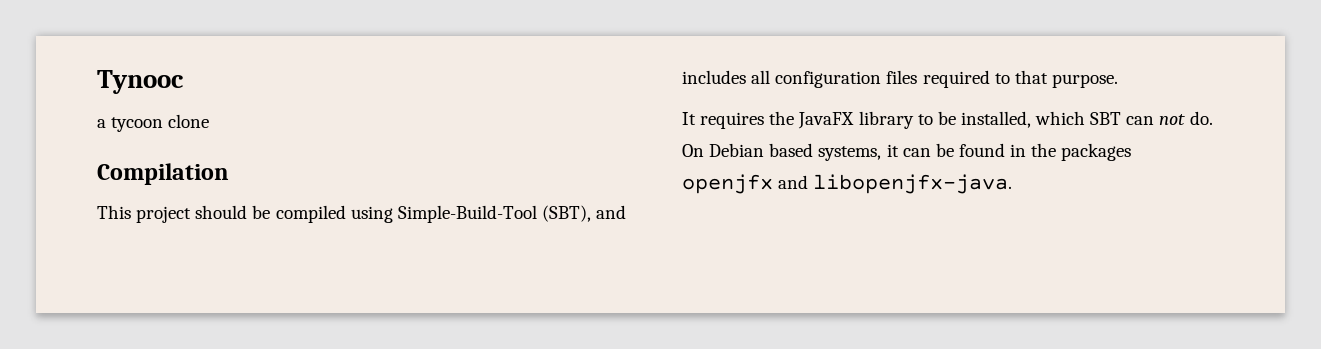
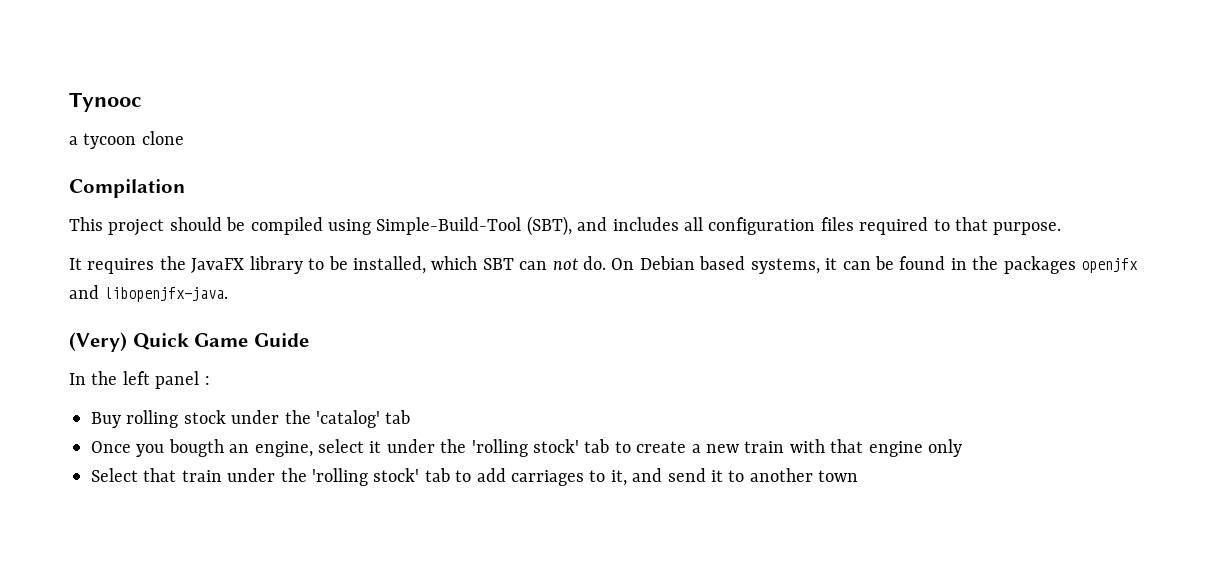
(1013, 184) none -> [69,332,309,352] [69,371,210,389] [91,410,411,428] [91,439,962,457] [91,468,859,486] // (Very) Quick Game Guide // In the left panel : // Buy rolling stock under the 'catalog' tab // Once you bougth an engine, select it under the 'rolling stock' tab to create a new train with that engine only // Select that train under the 'rolling stock' tab to add carriages to it, and send it to another town

